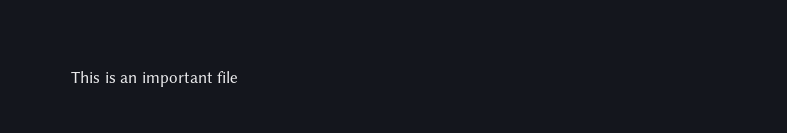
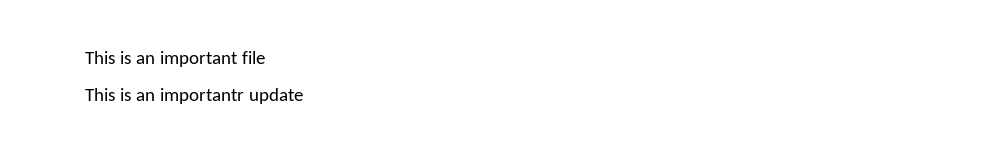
(239, 77) none -> [85,88,303,104] // This is an importantr update

